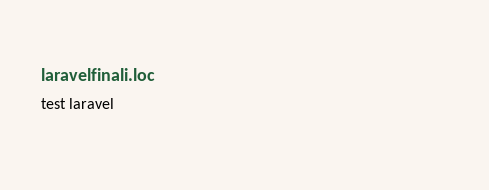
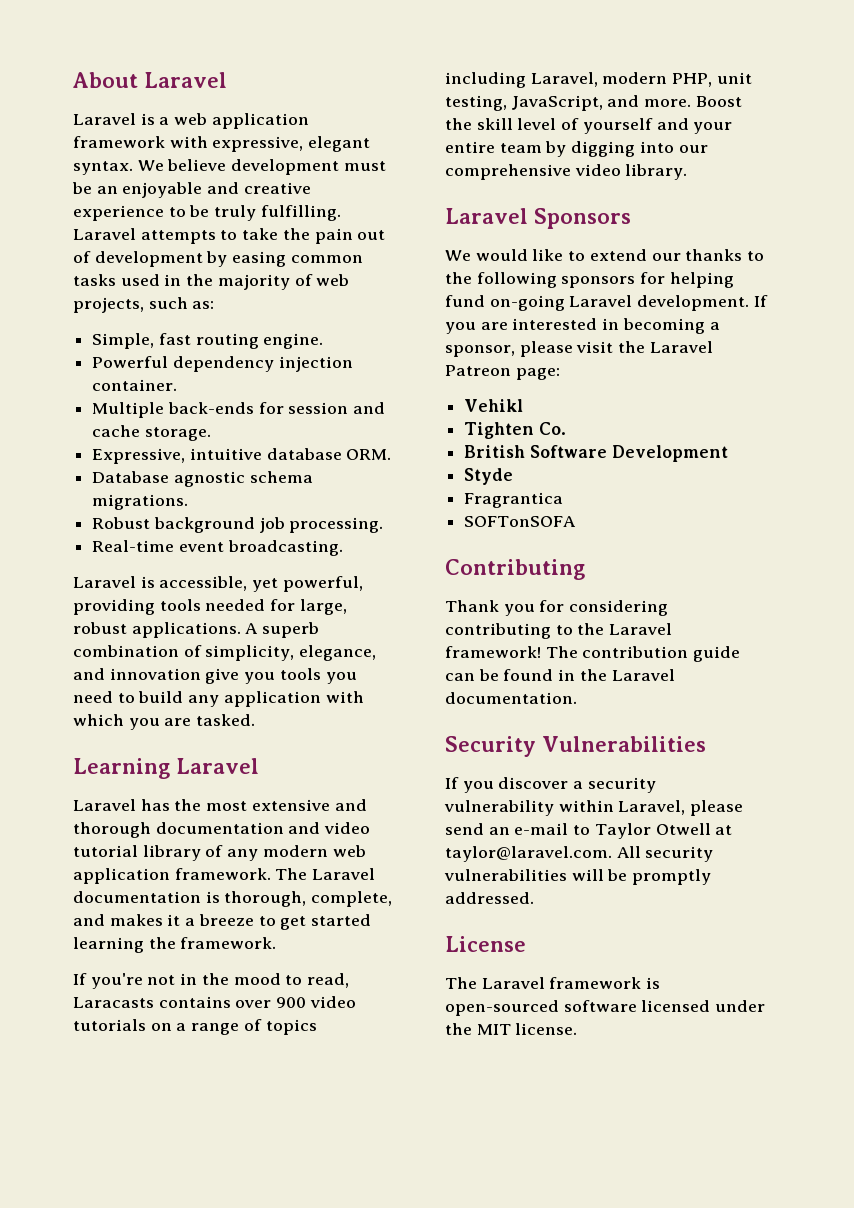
[41,68,155,81] [41,98,115,109] laravelfinali.loc // test laravel -> [73,72,227,88] [73,113,309,129] [73,136,371,152] [73,159,386,175] [72,182,311,198] [73,205,341,221] [73,228,386,244] [73,251,363,267] [73,274,350,290] [73,297,215,313] [92,333,324,349] [92,356,353,372] [92,379,178,391] [92,402,386,418] [92,425,211,441] [92,448,392,464] [92,471,313,487] [92,494,189,510] [92,517,384,533] [92,540,343,556] [73,576,363,592] [73,599,347,615] [73,622,320,638] [73,645,377,661] [73,668,357,684] [73,691,364,707] [73,714,256,730] [73,758,259,779] [73,799,367,811] [73,822,371,838] [73,845,366,861] [73,868,376,884] [73,891,393,907] [73,914,372,930] [73,937,277,953] [73,973,350,989] [73,996,356,1008] [73,1019,317,1035] [445,72,752,88] [445,95,742,111] [445,118,733,134] [445,141,708,157] [445,164,688,180] [445,208,631,229] [445,249,765,261] [445,272,734,288] [445,295,768,311] [445,318,720,334] [445,341,713,357] [445,365,560,380] [464,399,524,412] [464,422,566,439] [464,445,728,462] [464,468,514,485] [464,492,564,508] [464,516,577,527] [445,559,585,580] [445,600,669,616] [445,623,673,639] [445,646,741,662] [445,669,675,681] [445,692,577,704] [445,736,706,757] [445,777,656,793] [444,800,744,816] [445,823,733,839] [445,846,714,862] [444,869,712,885] [445,892,534,904] [445,936,526,952] [445,977,661,989] [445,1000,766,1016] [445,1023,578,1035] About Laravel // Laravel is a web application framework with expressive, elegant syntax. We believe development must be an enjoyable and creative experience to be truly fulfilling. Laravel attempts to take the pain out of development by easing common tasks used in the majority of web projects, such as: // Simple, fast routing engine. // Powerful dependency injection container. // Multiple back-ends for session and cache storage. // Expressive, intuitive database ORM. // Database agnostic schema migrations. // Robust background job processing. // Real-time event broadcasting. // Laravel is accessible, yet powerful, providing tools needed for large, robust applications. A superb combination of simplicity, elegance, and innovation give you tools you need to build any application with which you are tasked. // Learning Laravel // Laravel has the most extensive and thorough documentation and video tutorial library of any modern web application framework. The Laravel documentation is thorough, complete, and makes it a breeze to get started learning the framework. // If you're not in the mood to read, Laracasts contains over 900 video tutorials on a range of topics including Laravel, modern PHP, unit testing, JavaScript, and more. Boost the skill level of yourself and your entire team by digging into our comprehensive video library. // Laravel Sponsors // We would like to extend our thanks to the following sponsors for helping fund on-going Laravel development. If you are interested in becoming a sponsor, please visit the Laravel Patreon page: // Vehikl // Tighten Co. // British Software Development // Styde // Fragrantica // SOFTonSOFA // Contributing // Thank you for considering contributing to the Laravel framework! The contribution guide can be found in the Laravel documentation. // Security Vulnerabilities // If you discover a security vulnerability within Laravel, please send an e-mail to Taylor Otwell at taylor@laravel.com. All security vulnerabilities will be promptly addressed. // License // The Laravel framework is open-sourced software licensed under the MIT license.

